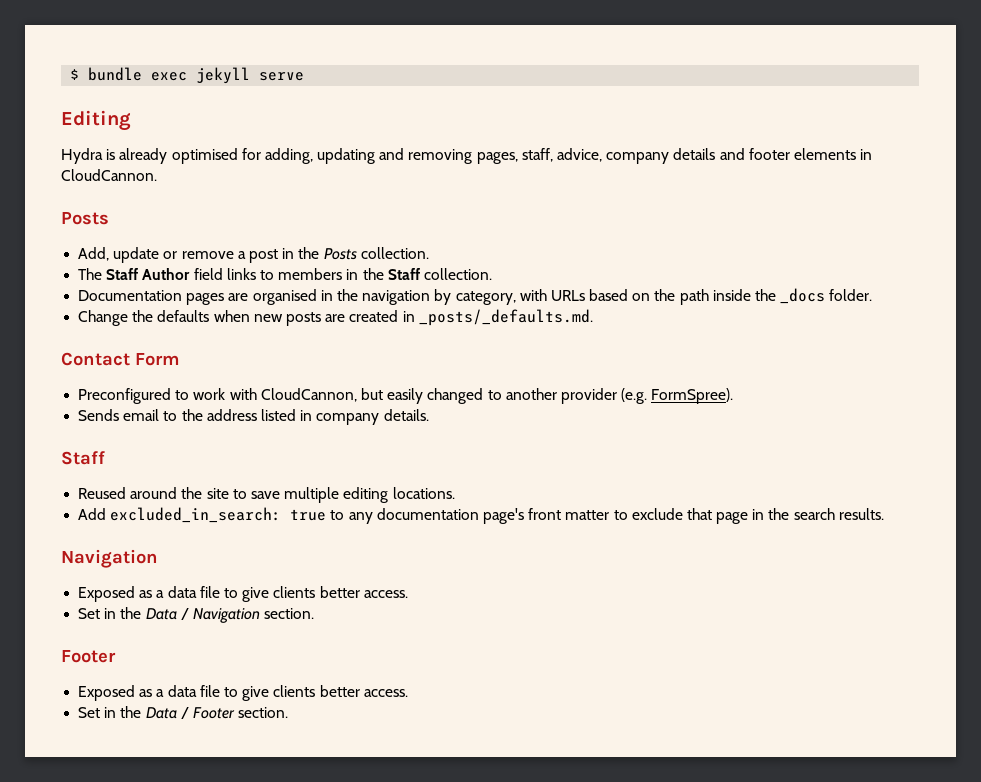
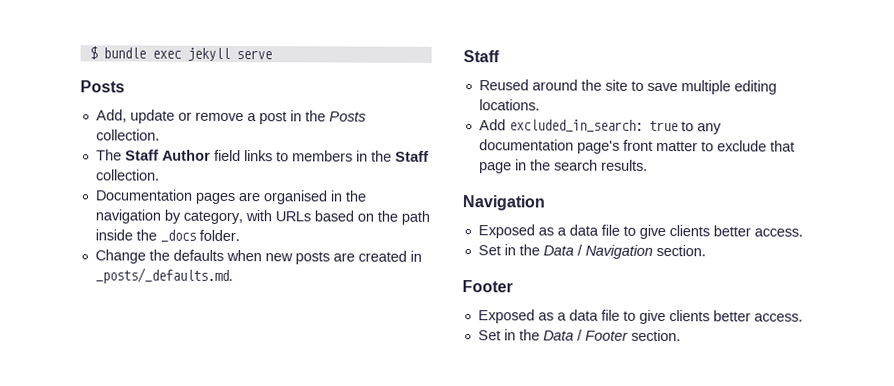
[61,110,131,131] [61,148,873,164] [61,169,157,181] // Editing // Hydra is already optimised for adding, updating and removing pages, staff, advice, company details and footer elements in CloudCannon. -> (272, 55) none
[61,352,180,366] [78,388,734,404] [78,409,429,425] // Contact Form // Preconfigured to work with CloudCannon, but easily changed to another provider (e.g. FormSpree). // Sends email to the address listed in company details. -> (233, 275) none

